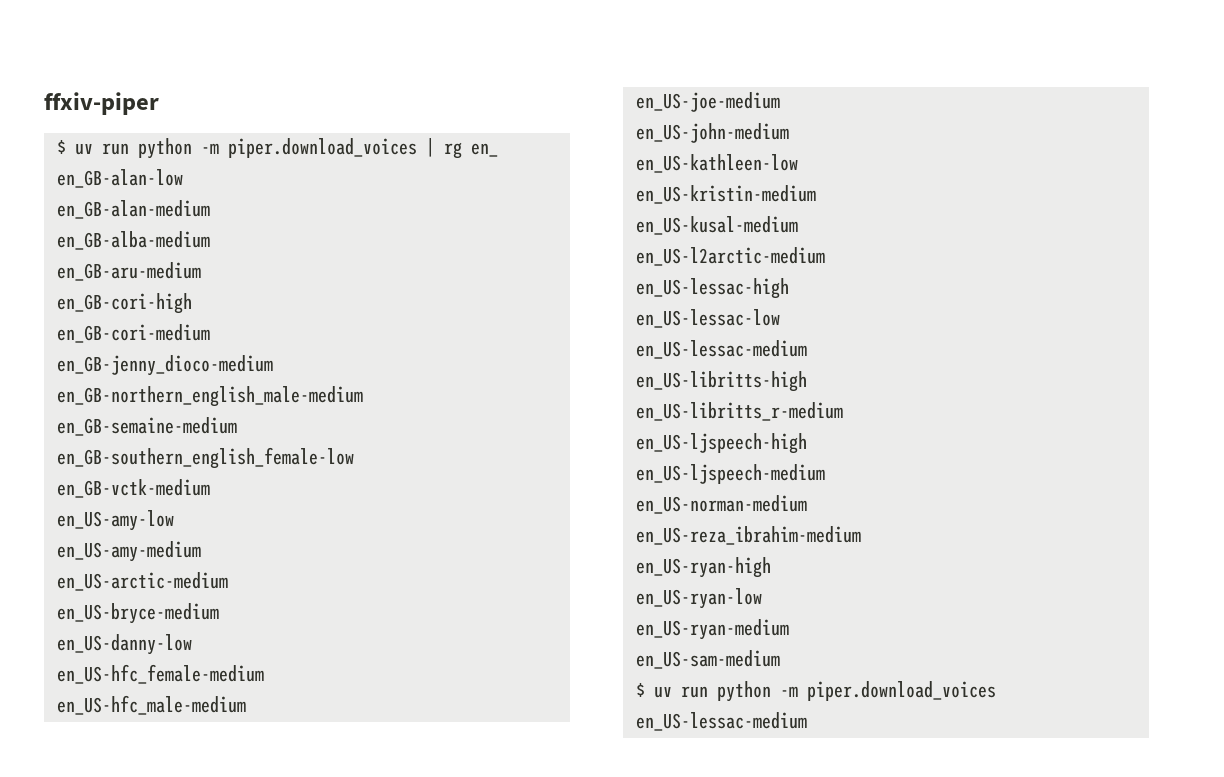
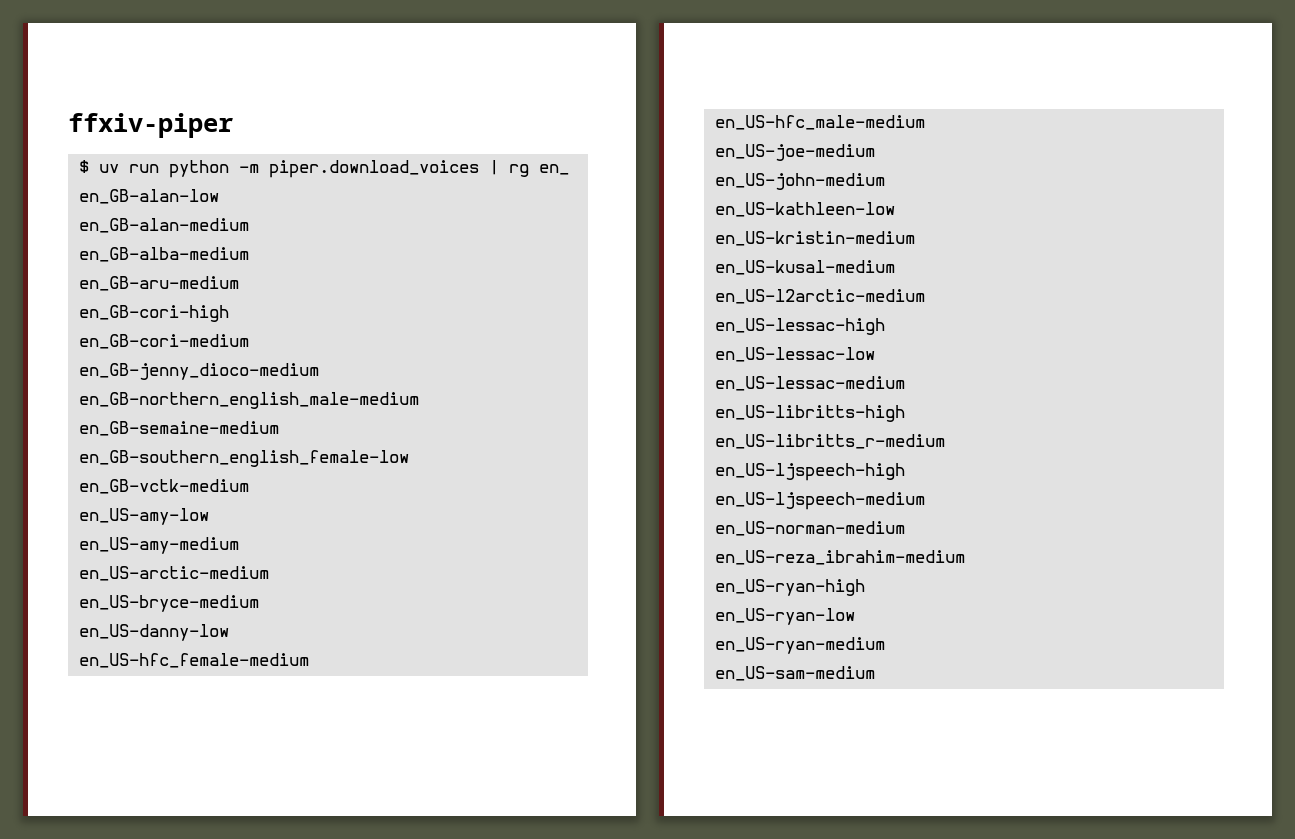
[635,681,996,702] [635,712,807,731] // $ uv run python -m piper.download_voices en_US-lessac-medium -> (875, 673) none

